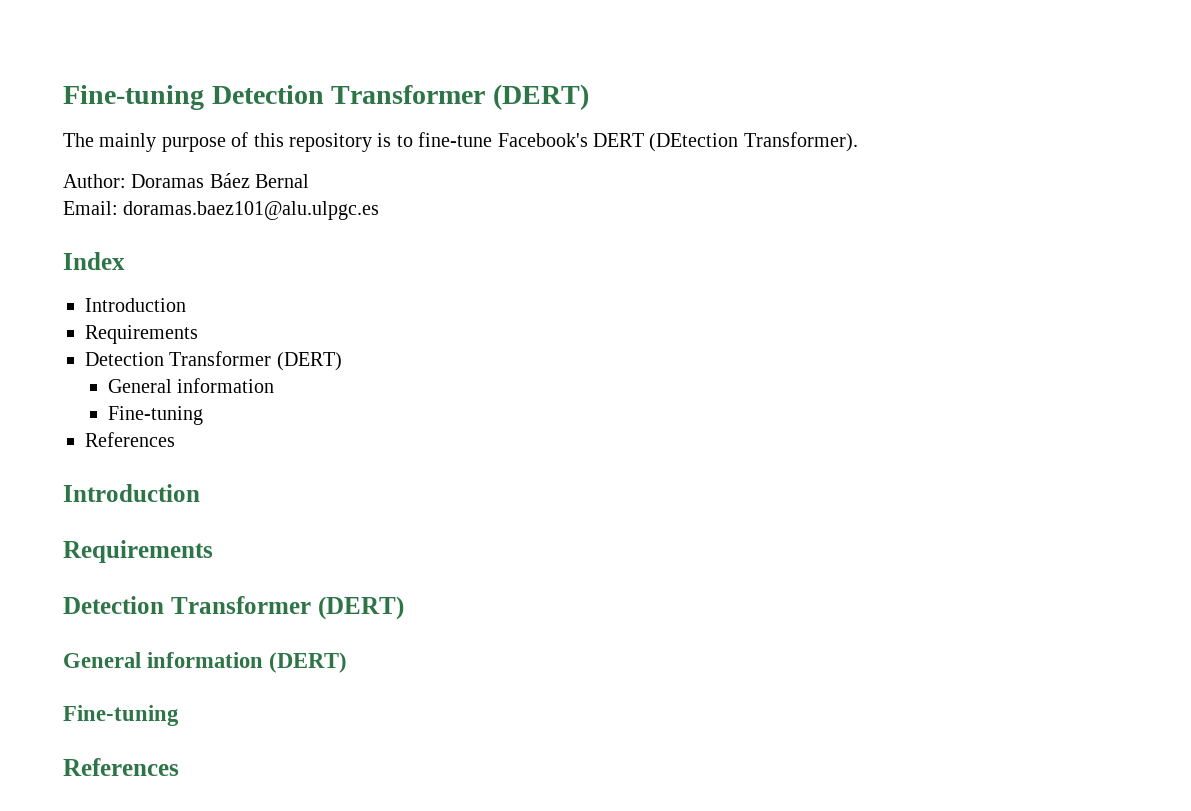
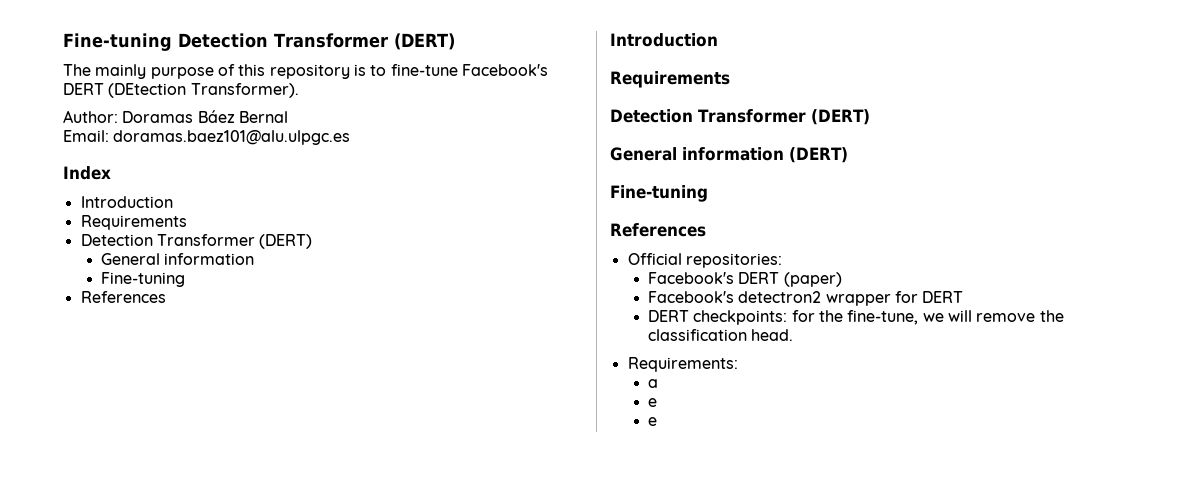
(179, 767) none -> [627,253,782,268] [647,272,842,287] [647,291,964,306] [647,310,1064,325] [647,329,794,341] [627,357,738,372] [647,379,658,388] [647,398,657,407] [647,417,657,426] // Official repositories: // Facebook's DERT (paper) // Facebook's detectron2 wrapper for DERT // DERT checkpoints: for the fine-tune, we will remove the classification head. // Requirements: // a // e // e

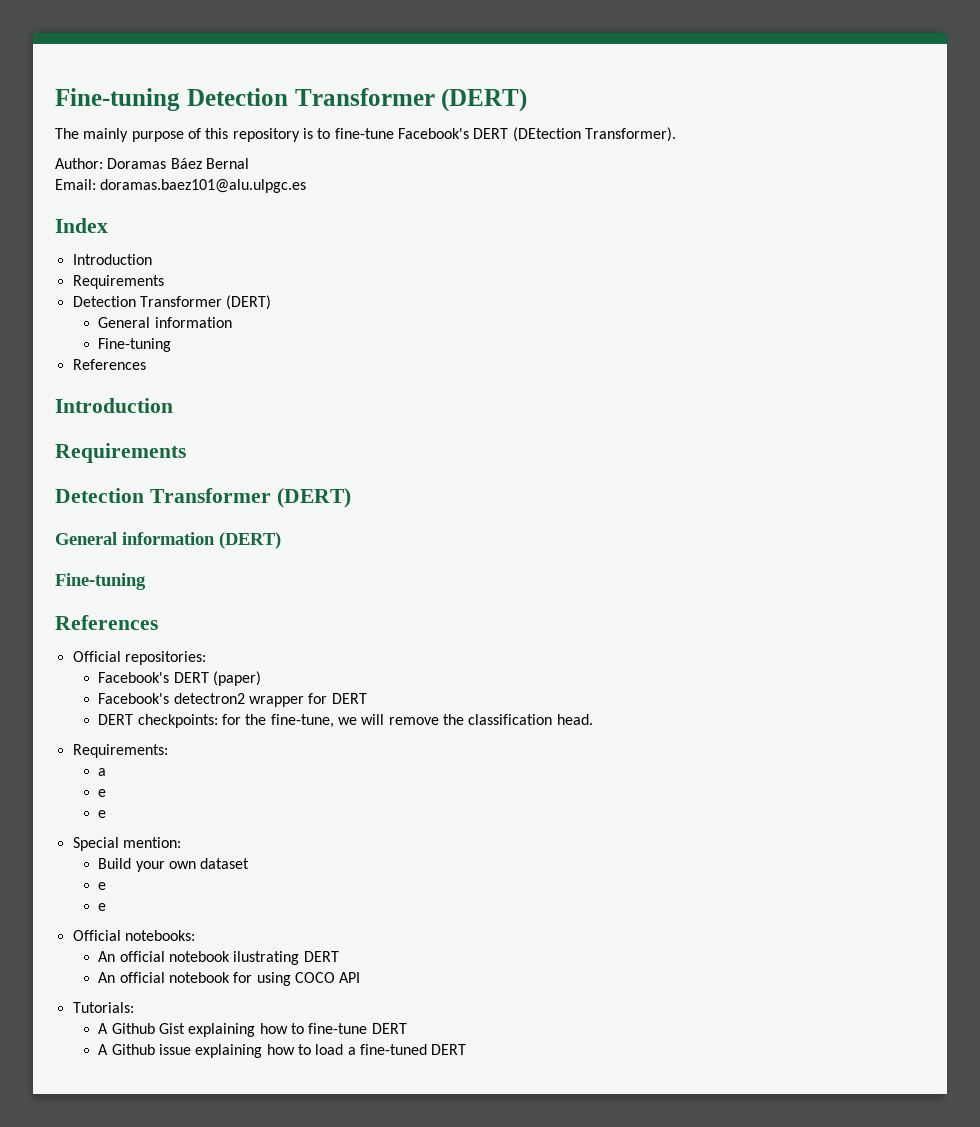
(657, 421) none -> [72,837,181,851] [98,858,250,872] [98,882,107,890] [98,903,107,911] [72,930,195,941] [98,951,339,965] [98,972,361,986] [72,1002,134,1013] [98,1023,407,1037] [98,1044,467,1058] // Special mention: // Build your own dataset // e // e // Official notebooks: // An official notebook ilustrating DERT // An official notebook for using COCO API // Tutorials: // A Github Gist explaining how to fine-tune DERT // A Github issue explaining how to load a fine-tuned DERT

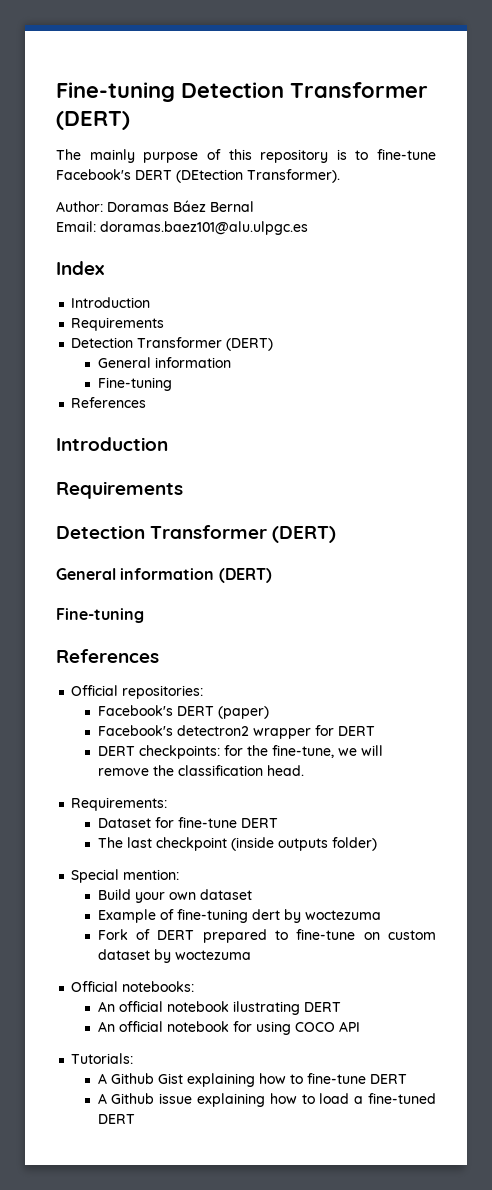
[98,768,107,776] [98,789,107,797] [98,810,107,818] a // e // e -> [97,817,278,828] [97,837,377,851] Dataset for fine-tune DERT // The last checkpoint (inside outputs folder)
[98,882,107,890] [98,903,107,911] e // e -> [97,909,381,923] [97,929,437,943] [97,949,251,963] Example of fine-tuning dert by woctezuma // Fork of DERT prepared to fine-tune on custom dataset by woctezuma

